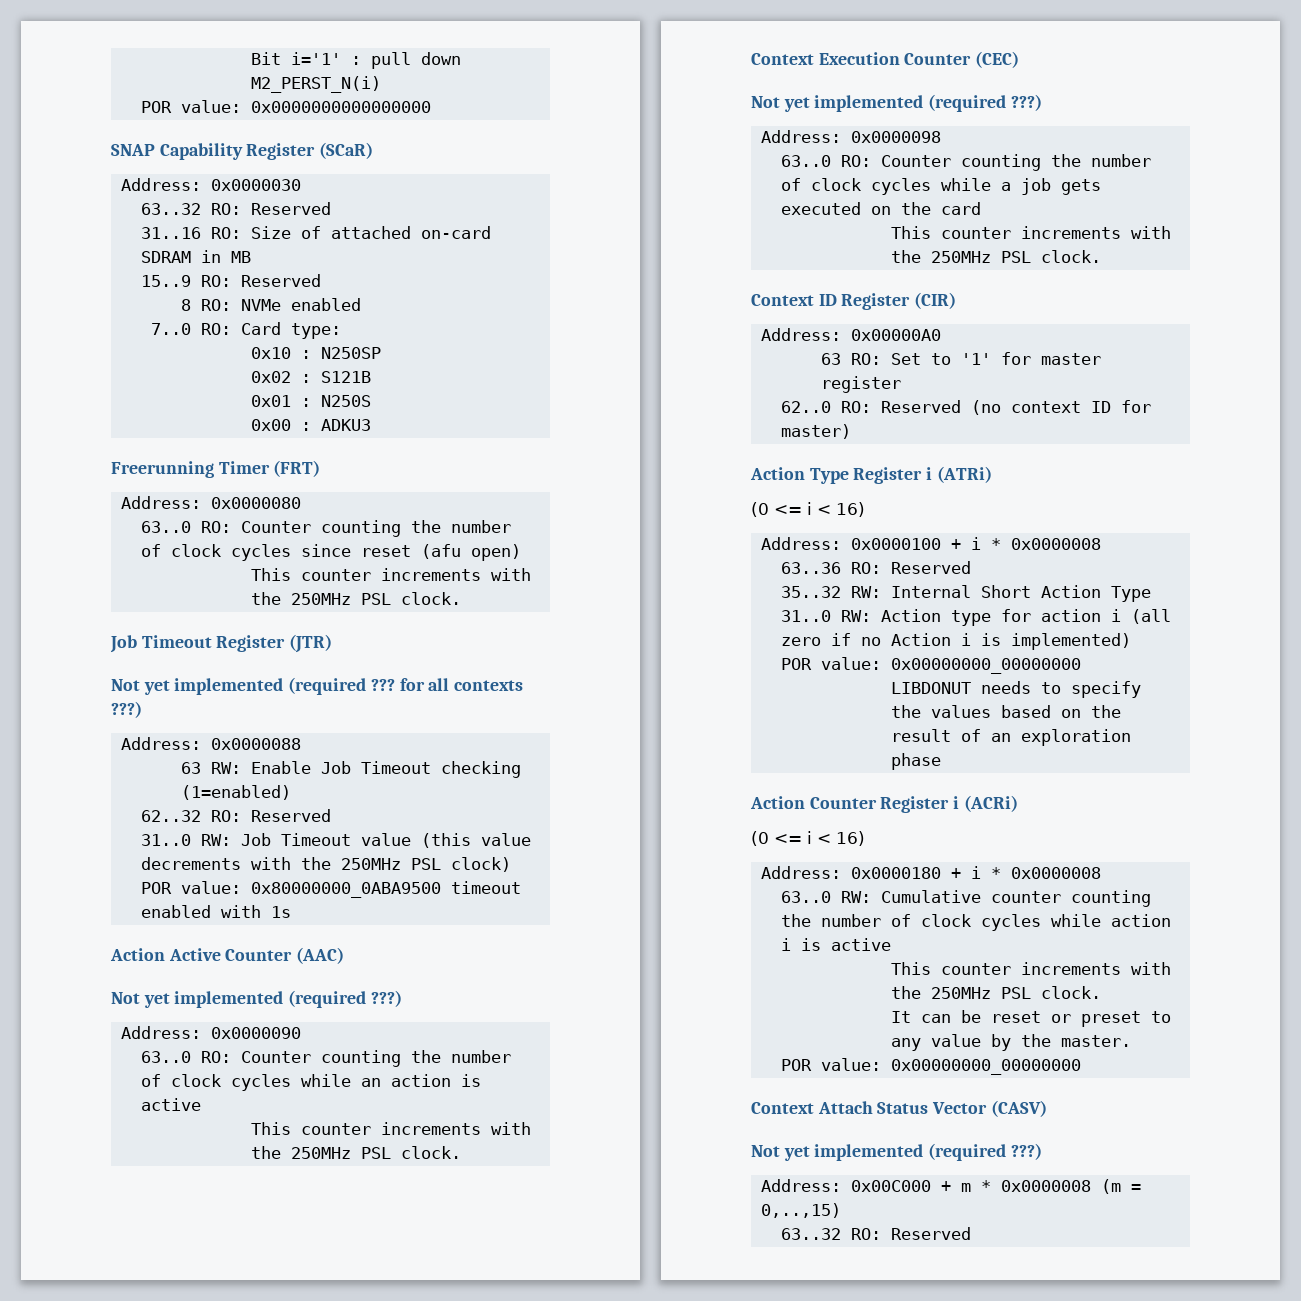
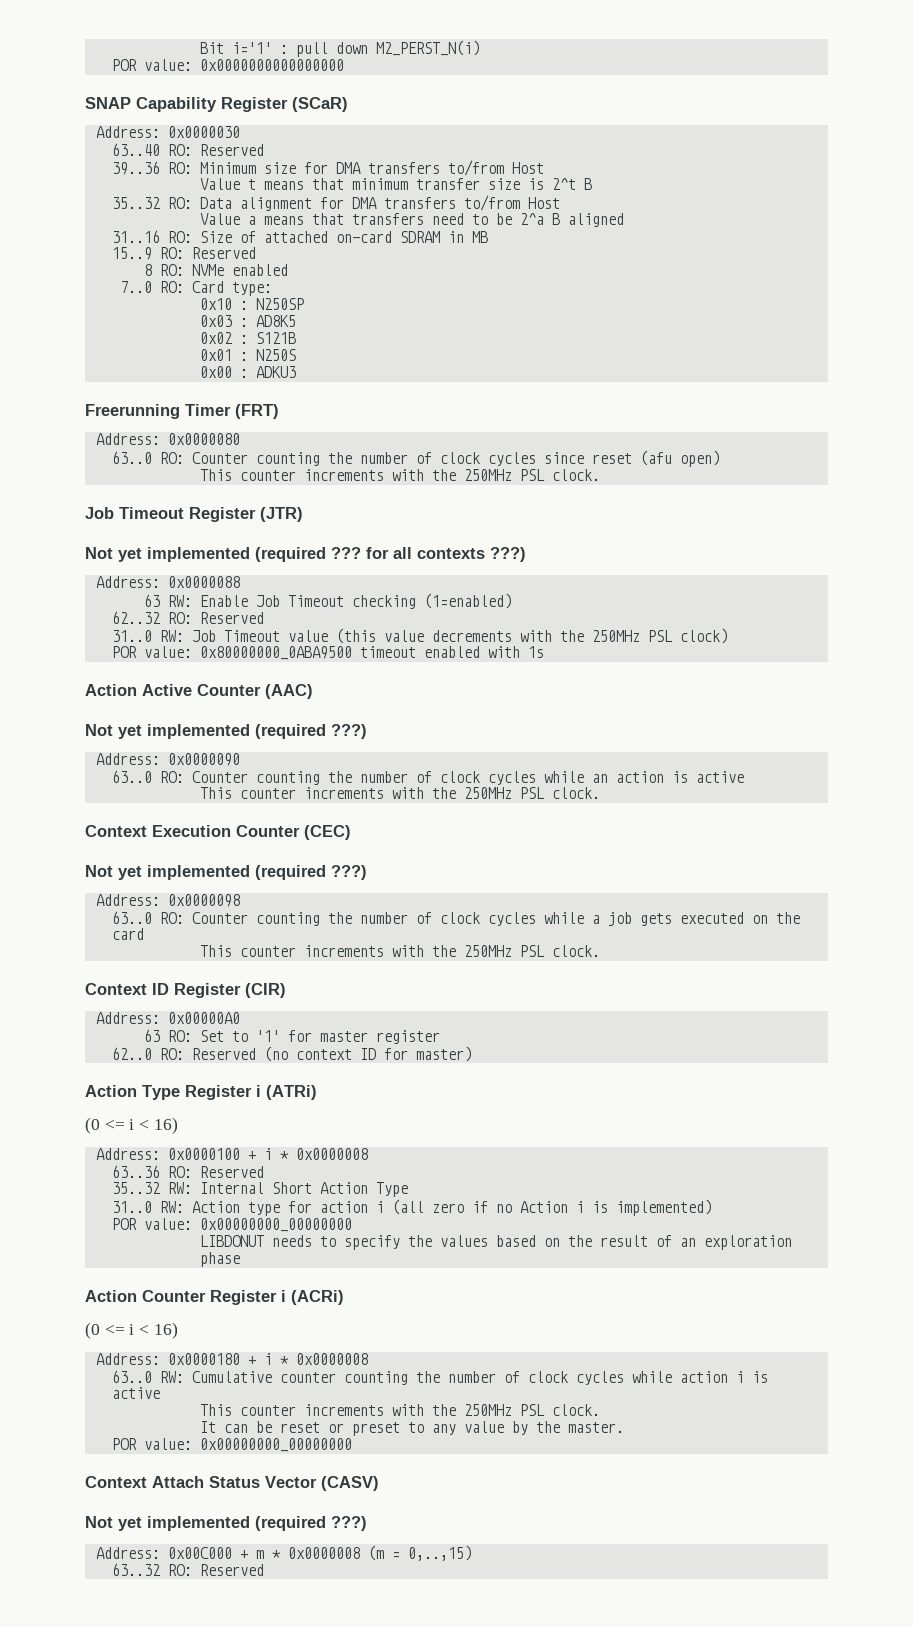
[140,202,331,215] 63..32 RO: Reserved -> [111,143,264,156] [111,160,544,176] [199,178,592,190] [111,195,560,211] [199,213,624,227] 63..40 RO: Reserved // 39..36 RO: Minimum size for DMA transfers to/from Host // Value t means that minimum transfer size is 2^t B // 35..32 RO: Data alignment for DMA transfers to/from Host // Value a means that transfers need to be 2^a B aligned
(381, 353) none -> [199,315,296,327] // 0x03 : AD8K5

